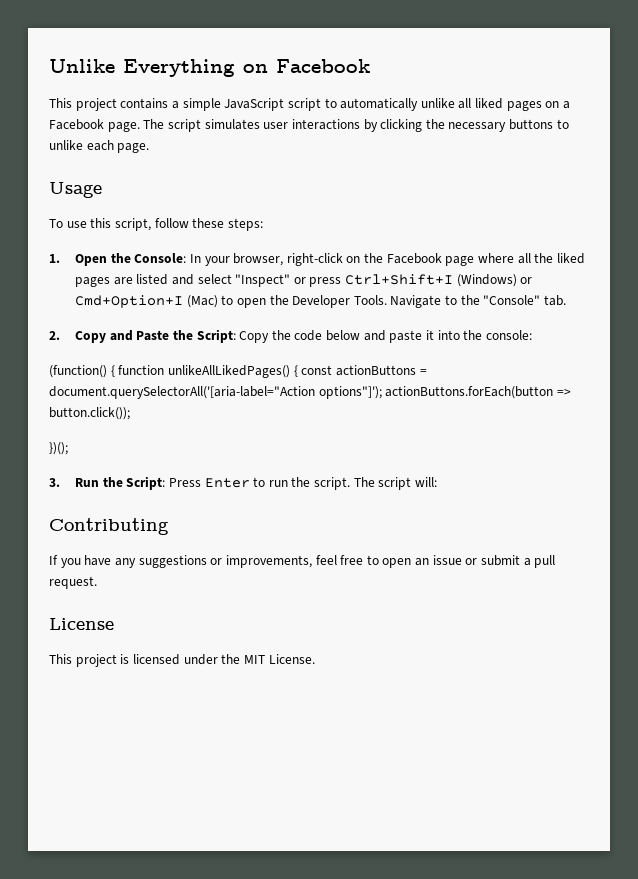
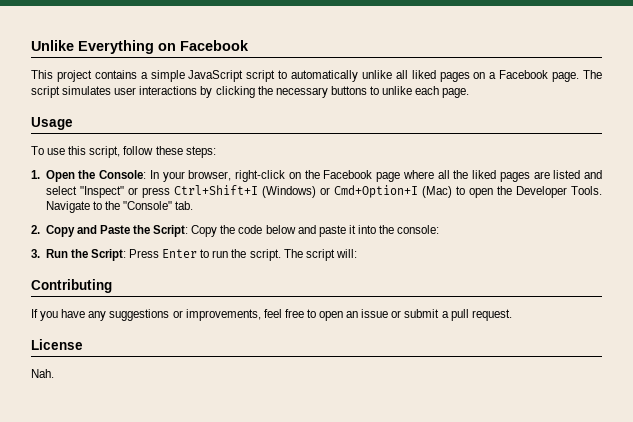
[49,365,427,378] [49,386,571,399] [49,407,130,420] [49,442,68,455] // (function() { function unlikeAllLikedPages() { const actionButtons = document.querySelectorAll('[aria-label="Action options"]'); actionButtons.forEach(button => button.click()); // })(); -> (440, 229) none
[49,654,315,667] This project is licensed under the MIT License. -> [31,369,54,378] Nah.

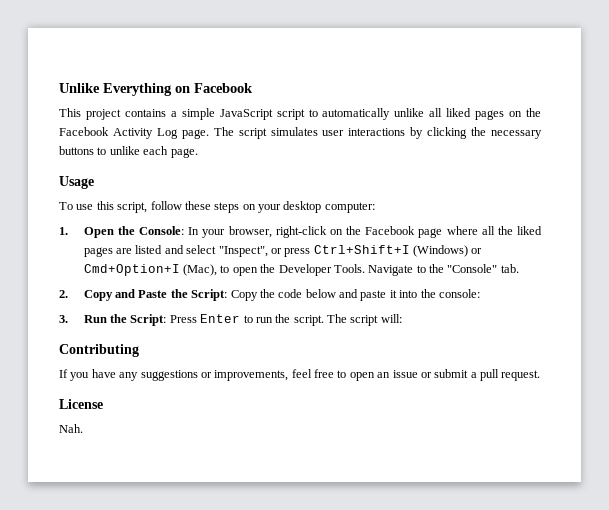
[489,70,549,79] a Facebook -> [526,108,542,117] [59,127,178,139] the Facebook Activity Log
[185,146,216,158] steps: -> [214,201,375,213] steps on your desktop computer:
[79,186,124,198] "Inspect" -> [218,246,268,257] "Inspect",
[421,186,452,198] (Mac) -> [183,264,218,276] (Mac),

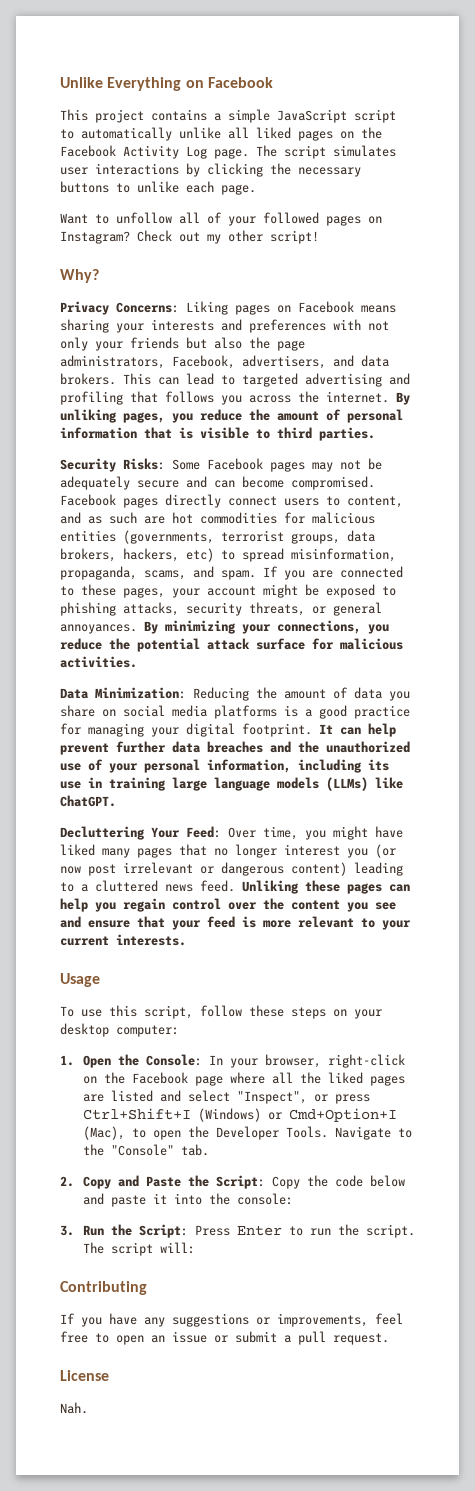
(198, 153) none -> [60,212,382,226] [60,230,319,244] [60,269,99,283] [60,301,396,315] [60,319,389,333] [60,337,305,351] [60,355,389,369] [60,373,410,387] [60,391,410,405] [60,409,403,423] [60,427,375,441] [60,458,382,472] [60,476,375,490] [60,494,403,508] [60,512,375,524] [60,530,375,544] [60,548,396,562] [60,566,403,580] [60,584,396,598] [60,602,382,616] [60,620,389,634] [60,638,403,652] [60,656,137,668] [60,687,410,701] [60,705,410,719] [60,723,396,737] [60,741,410,755] [60,759,389,773] [60,777,403,791] [60,795,116,807] [60,826,403,840] [60,844,396,858] [60,862,403,876] [60,880,410,894] [60,898,396,912] [60,916,411,930] [60,934,186,946] // Want to unfollow all of your followed pages on Instagram? Check out my other script! // Why? // Privacy Concerns: Liking pages on Facebook means sharing your interests and preferences with not only your friends but also the page administrators, Facebook, advertisers, and data brokers. This can lead to targeted advertising and profiling that follows you across the internet. By unliking pages, you reduce the amount of personal information that is visible to third parties. // Security Risks: Some Facebook pages may not be adequately secure and can become compromised. Facebook pages directly connect users to content, and as such are hot commodities for malicious entities (governments, terrorist groups, data brokers, hackers, etc) to spread misinformation, propaganda, scams, and spam. If you are connected to these pages, your account might be exposed to phishing attacks, security threats, or general annoyances. By minimizing your connections, you reduce the potential attack surface for malicious activities. // Data Minimization: Reducing the amount of data you share on social media platforms is a good practice for managing your digital footprint. It can help prevent further data breaches and the unauthorized use of your personal information, including its use in training large language models (LLMs) like ChatGPT. // Decluttering Your Feed: Over time, you might have liked many pages that no longer interest you (or now post irrelevant or dangerous content) leading to a cluttered news feed. Unliking these pages can help you regain control over the content you see and ensure that your feed is more relevant to your current interests.

